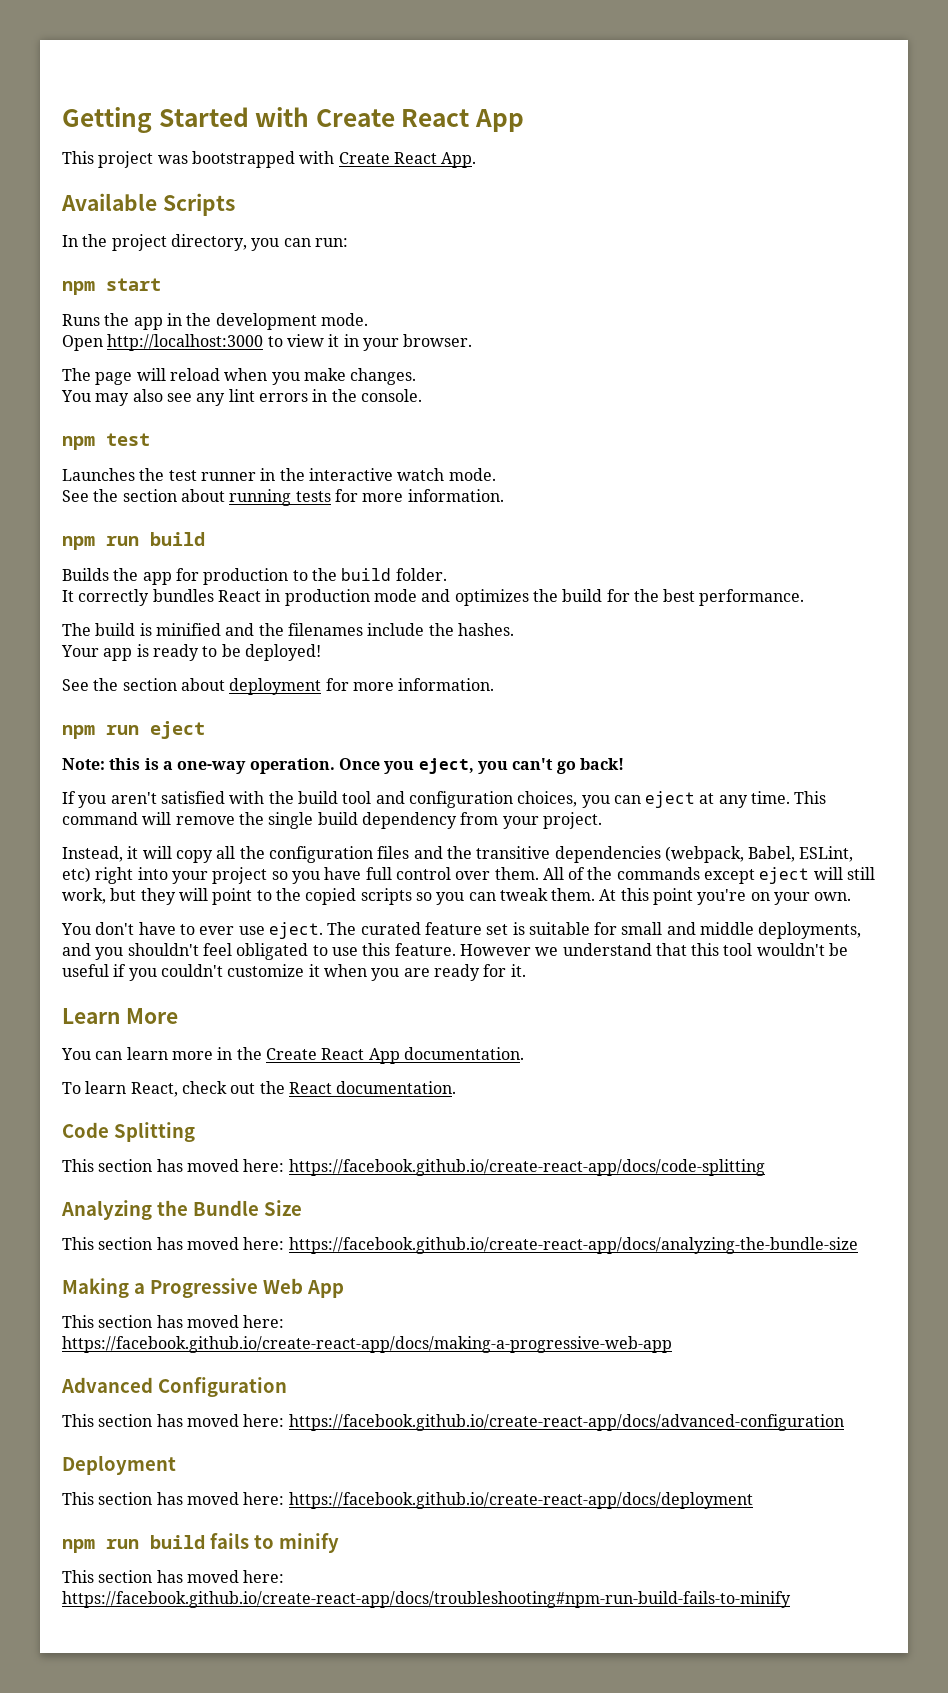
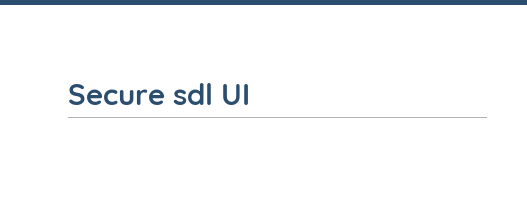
[62,107,525,133] [62,151,477,168] [61,193,235,216] [62,234,348,251] [62,278,161,295] [62,313,368,330] [62,334,473,351] [62,368,417,385] [61,389,422,406] [62,433,150,450] [62,468,496,481] [62,489,504,506] [62,532,205,550] [62,568,447,585] [62,589,805,606] [62,623,514,636] [61,644,321,661] [62,678,495,695] [62,721,205,739] [62,758,624,774] [62,791,827,808] [62,812,602,829] [62,846,854,863] [62,867,876,884] [62,888,852,905] [61,922,862,939] [62,943,849,960] [62,964,526,981] [62,1008,178,1024] [61,1047,524,1064] [62,1081,457,1097] [62,1122,195,1142] [62,1159,765,1176] [61,1200,302,1220] [62,1237,858,1254] [62,1278,344,1298] [62,1315,285,1328] [62,1336,672,1353] [61,1377,287,1397] [62,1414,844,1431] [62,1455,176,1475] [62,1492,753,1509] [62,1533,339,1553] [62,1570,285,1583] [62,1591,791,1608] Getting Started with Create React App // This project was bootstrapped with Create React App. // Available Scripts // In the project directory, you can run: // npm start // Runs the app in the development mode. // Open http://localhost:3000 to view it in your browser. // The page will reload when you make changes. // You may also see any lint errors in the console. // npm test // Launches the test runner in the interactive watch mode. // See the section about running tests for more information. // npm run build // Builds the app for production to the build folder. // It correctly bundles React in production mode and optimizes the build for the best performance. // The build is minified and the filenames include the hashes. // Your app is ready to be deployed! // See the section about deployment for more information. // npm run eject // Note: this is a one-way operation. Once you eject, you can't go back! // If you aren't satisfied with the build tool and configuration choices, you can eject at any time. This command will remove the single build dependency from your project. // Instead, it will copy all the configuration files and the transitive dependencies (webpack, Babel, ESLint, etc) right into your project so you have full control over them. All of the commands except eject will still work, but they will point to the copied scripts so you can tweak them. At this point you're on your own. // You don't have to ever use eject. The curated feature set is suitable for small and middle deployments, and you shouldn't feel obligated to use this feature. However we understand that this tool wouldn't be useful if you couldn't customize it when you are ready for it. // Learn More // You can learn more in the Create React App documentation. // To learn React, check out the React documentation. // Code Splitting // This section has moved here: https://facebook.github.io/create-react-app/docs/code-splitting // Analyzing the Bundle Size // This section has moved here: https://facebook.github.io/create-react-app/docs/analyzing-the-bundle-size // Making a Progressive Web App // This section has moved here: https://facebook.github.io/create-react-app/docs/making-a-progressive-web-app // Advanced Configuration // This section has moved here: https://facebook.github.io/create-react-app/docs/advanced-configuration // Deployment // This section has moved here: https://facebook.github.io/create-react-app/docs/deployment // npm run build fails to minify // This section has moved here: https://facebook.github.io/create-react-app/docs/troubleshooting#npm-run-build-fails-to-minify -> [68,83,250,105] Secure sdl UI

